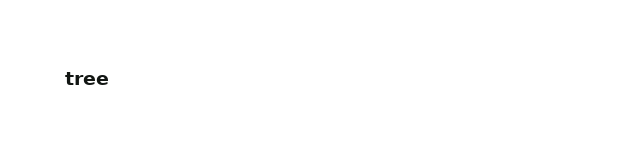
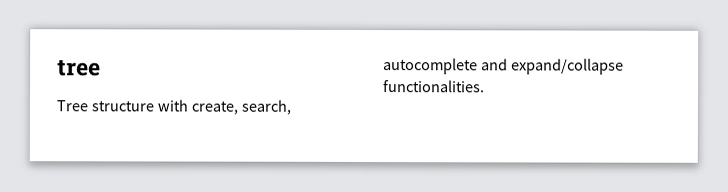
(109, 78) none -> [56,99,291,115] [383,58,624,75] [383,80,485,93] // Tree structure with create, search, autocomplete and expand/collapse functionalities.

